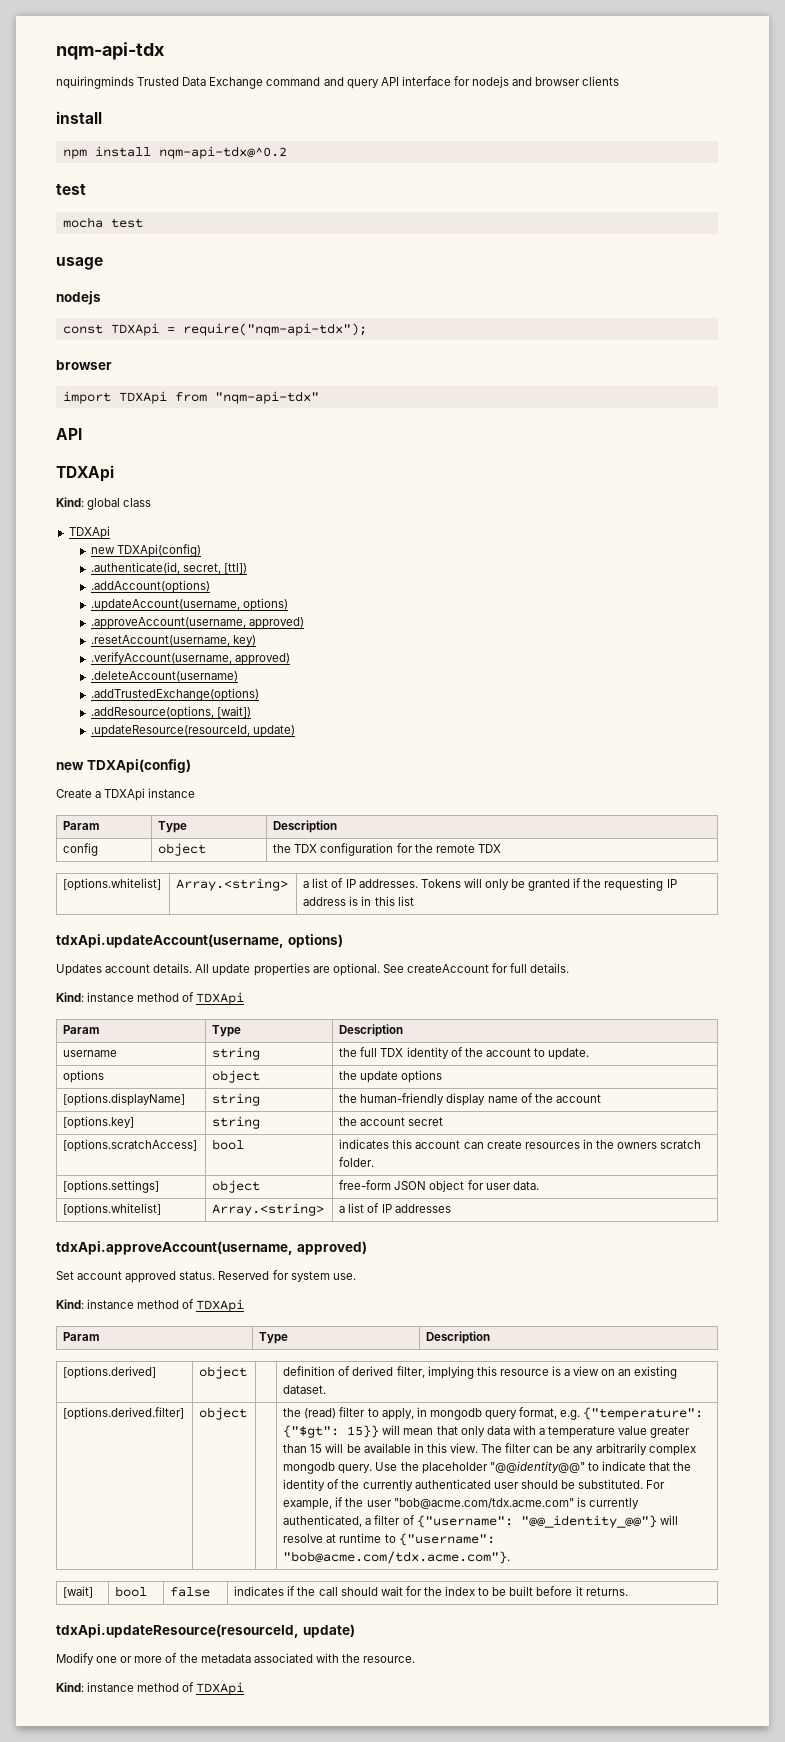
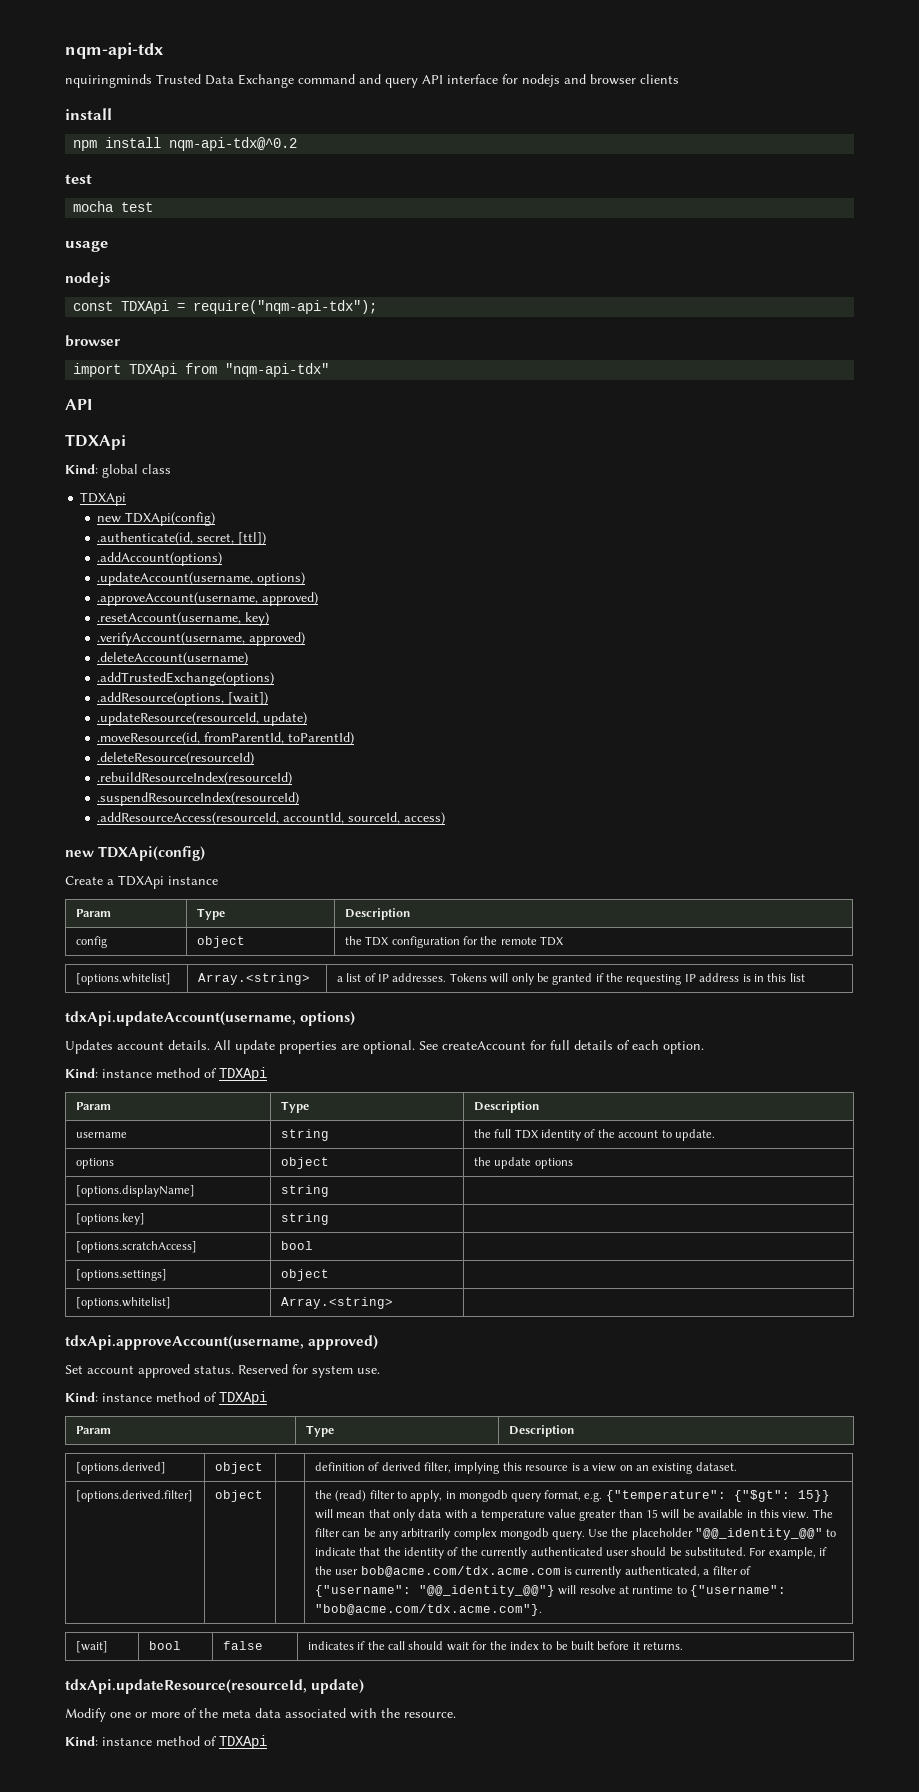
(295, 731) none -> [97,732,355,745] [97,752,255,765] [97,772,293,785] [97,792,300,806] [97,812,446,825] // .moveResource(id, fromParentId, toParentId) // .deleteResource(resourceId) // .rebuildResourceIndex(resourceId) // .suspendResourceIndex(resourceId) // .addResourceAccess(resourceId, accountId, sourceId, access)
[530,963,570,973] details. -> [574,1040,704,1054] details of each option.
[339,1093,601,1106] the human-friendly display name of the account -> (329, 1191) none
[339,1117,444,1126] the account secret -> (329, 1219) none
[339,1139,702,1149] [339,1157,375,1167] [63,1180,160,1193] [212,1180,261,1193] [339,1180,539,1192] [63,1203,162,1216] [212,1203,325,1216] [339,1203,451,1213] indicates this account can create resources in the owners scratch folder. // [options.settings] | object | free-form JSON object for user data. // [options.whitelist] | Array.<string> | a list of IP addresses -> [75,1269,167,1281] [280,1269,329,1281] [75,1297,171,1309] [280,1297,393,1309] // [options.settings] | object | // [options.whitelist] | Array.<string> |
[489,1461,585,1473] "@@identity@@" -> [695,1528,824,1540] "@@_identity_@@"
[393,1498,574,1509] "bob@acme.com/tdx.acme.com" -> [360,1566,561,1577] bob@acme.com/tdx.acme.com
[200,1654,251,1663] metadata -> [222,1708,281,1718] meta data

